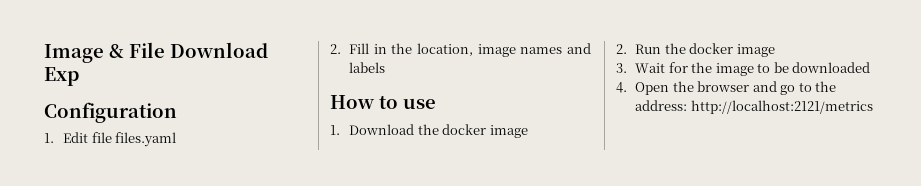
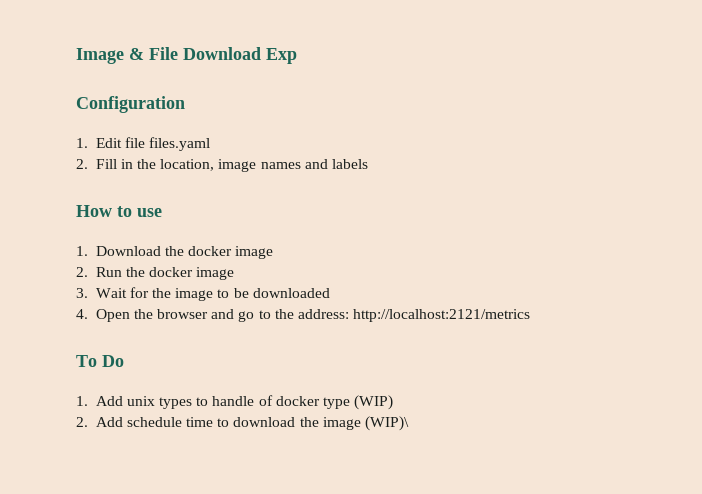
(873, 107) none -> [76,355,124,367] [76,395,394,410] [76,416,410,431] // To Do // 1. Add unix types to handle of docker type (WIP) // 2. Add schedule time to download the image (WIP)\

